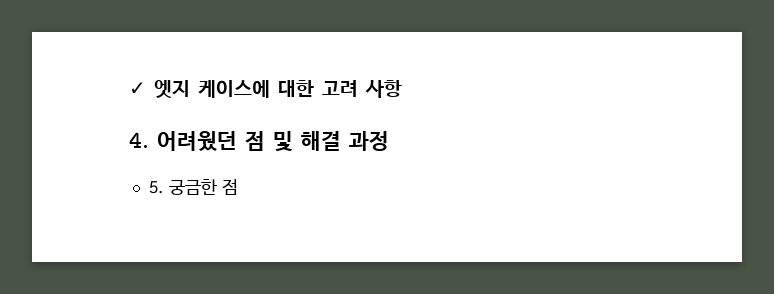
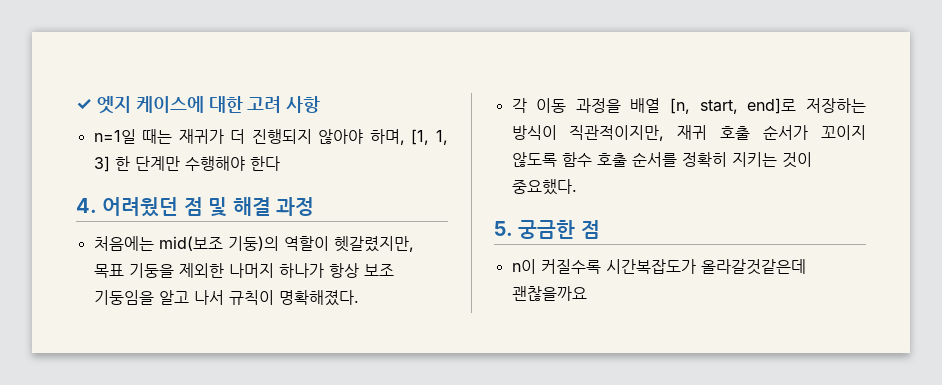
(402, 89) none -> [93,129,449,145] [93,156,280,172] // n=1일 때는 재귀가 더 진행되지 않아야 하며, [1, 1, 3] 한 단계만 수행해야 한다
[148,179,238,195] 5. 궁금한 점 -> [93,236,414,252] [93,263,394,278] [93,290,359,306] [511,98,866,114] [511,125,866,141] [511,152,812,168] [511,179,577,195] [494,220,600,239] [511,259,806,275] [511,286,587,301] 처음에는 mid(보조 기둥)의 역할이 헷갈렸지만, 목표 기둥을 제외한 나머지 하나가 항상 보조 기둥임을 알고 나서 규칙이 명확해졌다. // 각 이동 과정을 배열 [n, start, end]로 저장하는 방식이 직관적이지만, 재귀 호출 순서가 꼬이지 않도록 함수 호출 순서를 정확히 지키는 것이 중요했다. // 5. 궁금한 점 // n이 커질수록 시간복잡도가 올라갈것같은데 괜찮을까요

